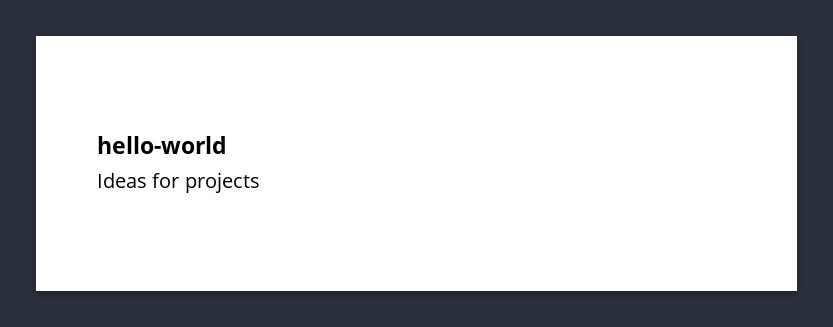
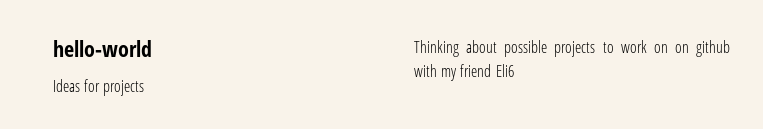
(260, 182) none -> [414,40,730,57] [414,64,514,81] // Thinking about possible projects to work on on github with my friend Eli6

